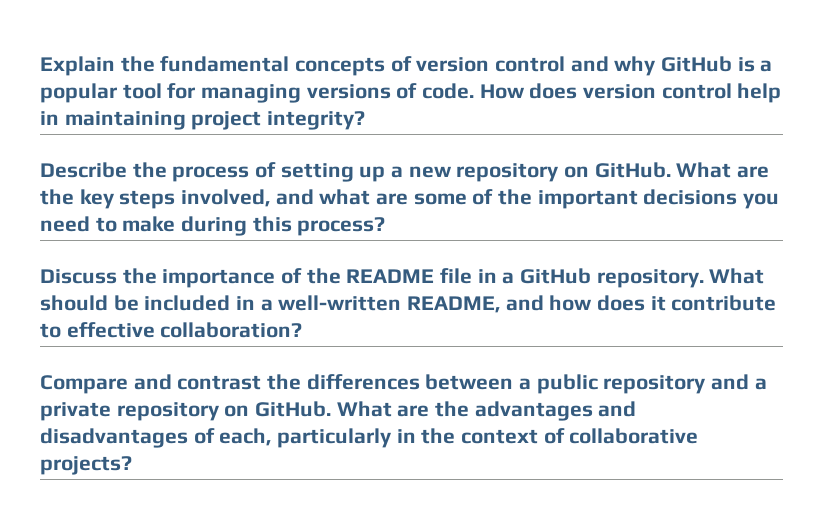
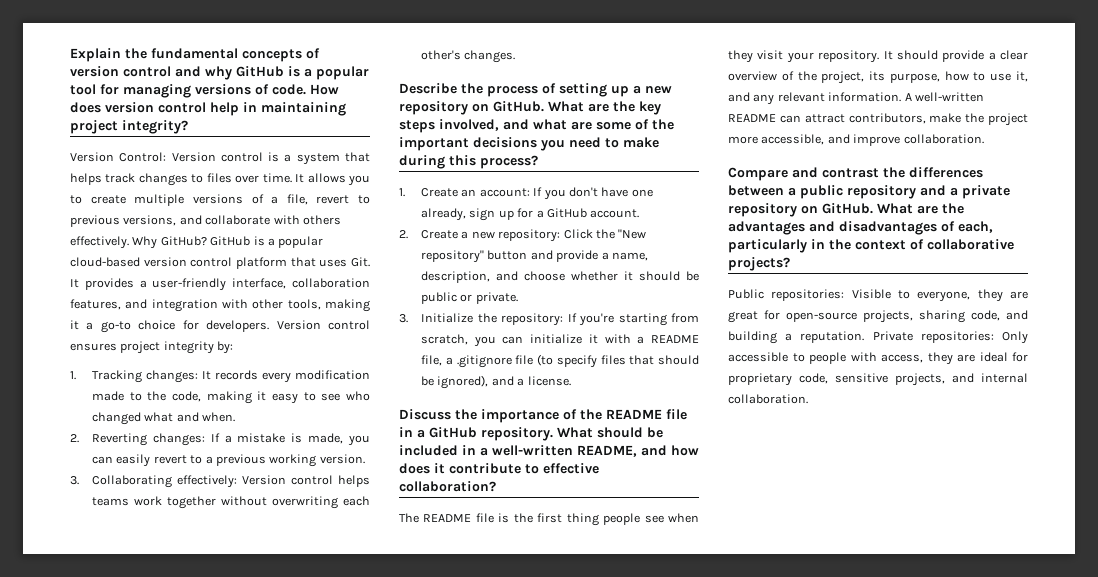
(366, 120) none -> [70,152,370,165] [70,173,371,186] [70,194,370,206] [70,215,341,227] [70,236,324,249] [70,257,370,269] [70,278,370,291] [70,299,371,312] [70,320,370,333] [70,341,234,354] [70,370,370,383] [92,391,370,404] [92,412,236,425] [70,433,370,446] [92,454,365,467] [70,475,370,488] [92,496,370,509] [421,50,516,63] // Version Control: Version control is a system that helps track changes to files over time. It allows you to create multiple versions of a file, revert to previous versions, and collaborate with others effectively. Why GitHub? GitHub is a popular cloud-based version control platform that uses Git. It provides a user-friendly interface, collaboration features, and integration with other tools, making it a go-to choice for developers. Version control ensures project integrity by: // 1. Tracking changes: It records every modification made to the code, making it easy to see who changed what and when. // 2. Reverting changes: If a mistake is made, you can easily revert to a previous working version. // 3. Collaborating effectively: Version control helps teams work together without overwriting each other's changes.
(386, 226) none -> [399,187,653,200] [421,208,640,221] [399,229,647,242] [421,250,648,263] [421,271,699,283] [421,292,518,304] [399,313,699,326] [421,334,699,347] [421,354,699,368] [421,375,571,389] // 1. Create an account: If you don't have one already, sign up for a GitHub account. // 2. Create a new repository: Click the "New repository" button and provide a name, description, and choose whether it should be public or private. // 3. Initialize the repository: If you're starting from scratch, you can initialize it with a README file, a .gitignore file (to specify files that should be ignored), and a license.
(303, 330) none -> [399,513,699,526] [728,50,1028,63] [728,71,1028,84] [728,92,984,105] [728,113,1028,126] [728,134,984,146] // The README file is the first thing people see when they visit your repository. It should provide a clear overview of the project, its purpose, how to use it, and any relevant information. A well-written README can attract contributors, make the project more accessible, and improve collaboration.
(132, 465) none -> [728,289,1028,302] [728,310,1028,323] [728,331,1028,344] [728,352,1028,365] [728,373,1028,386] [728,394,808,404] // Public repositories: Visible to everyone, they are great for open-source projects, sharing code, and building a reputation. Private repositories: Only accessible to people with access, they are ideal for proprietary code, sensitive projects, and internal collaboration.

